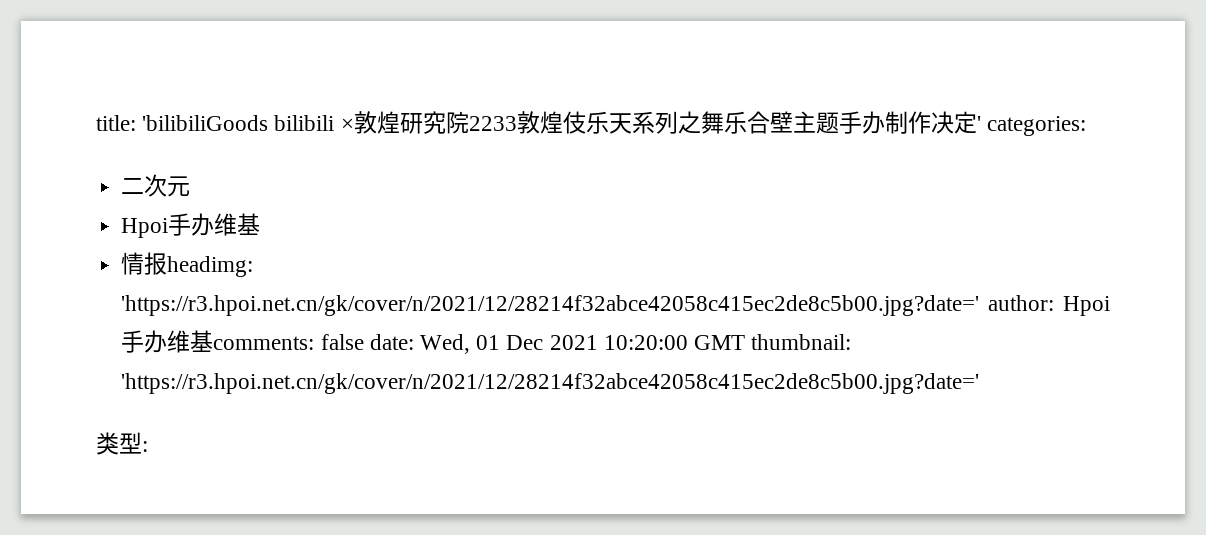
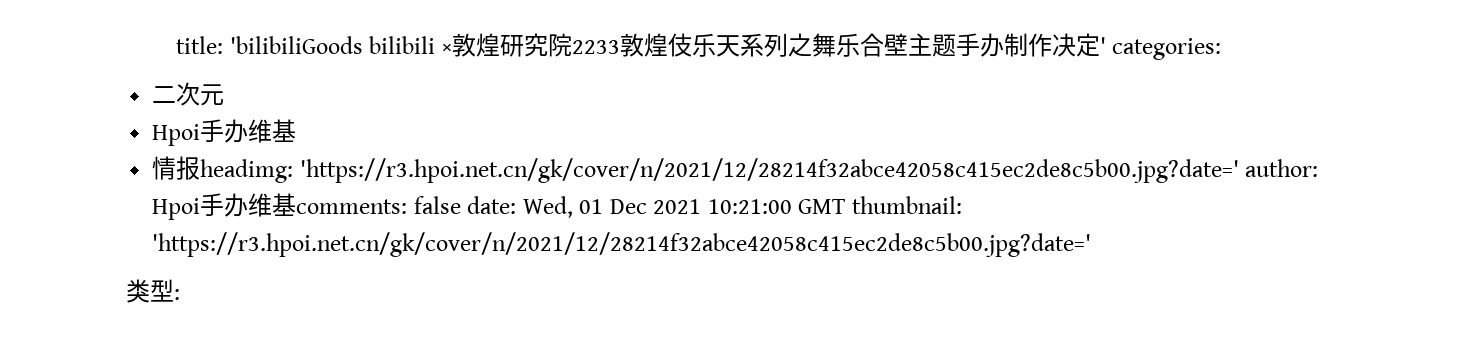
[603,335,688,350] 10:20:00 -> [707,199,792,214] 10:21:00

